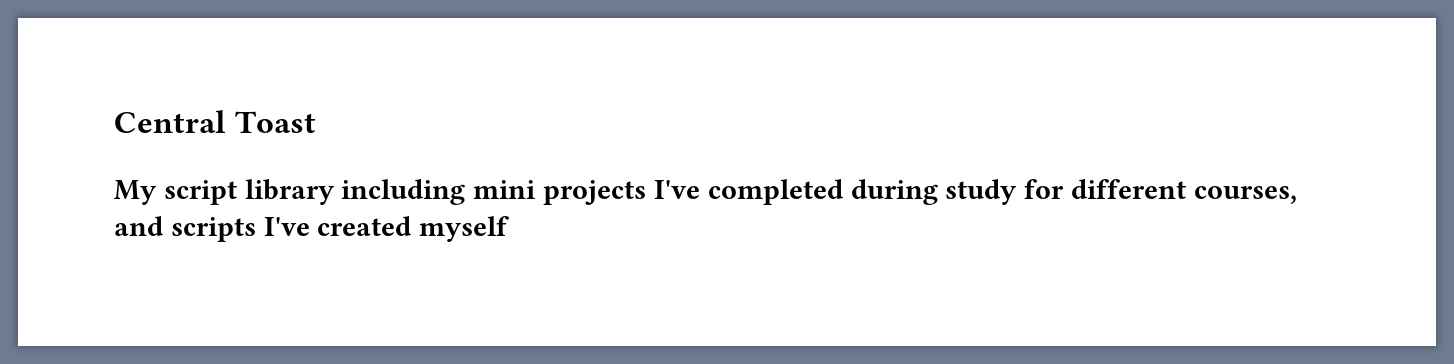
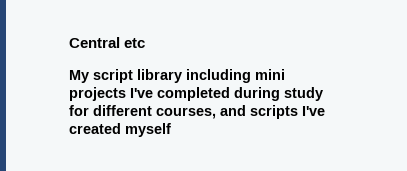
[234,111,316,133] Toast -> [124,38,146,48] etc

